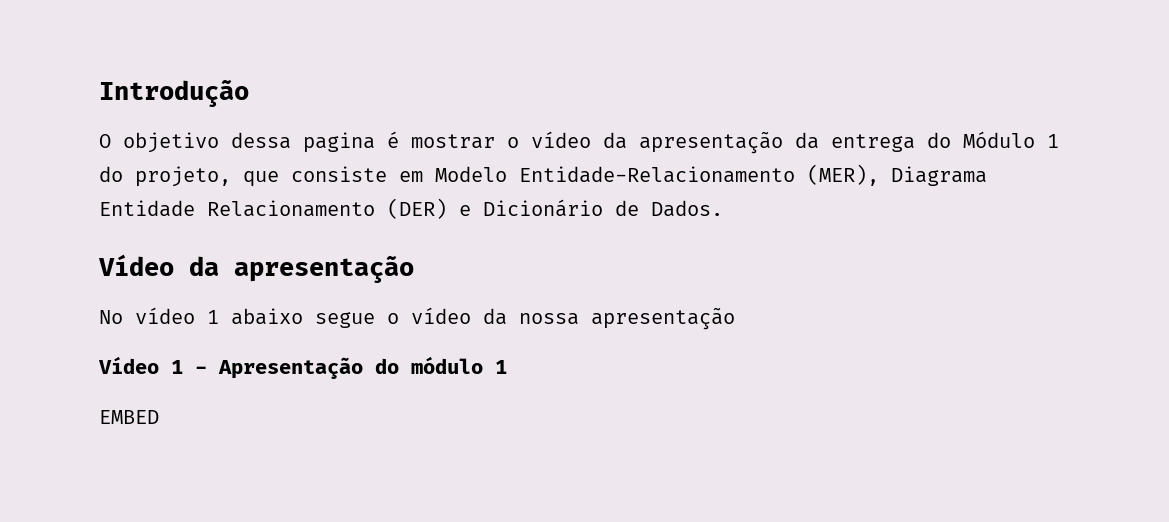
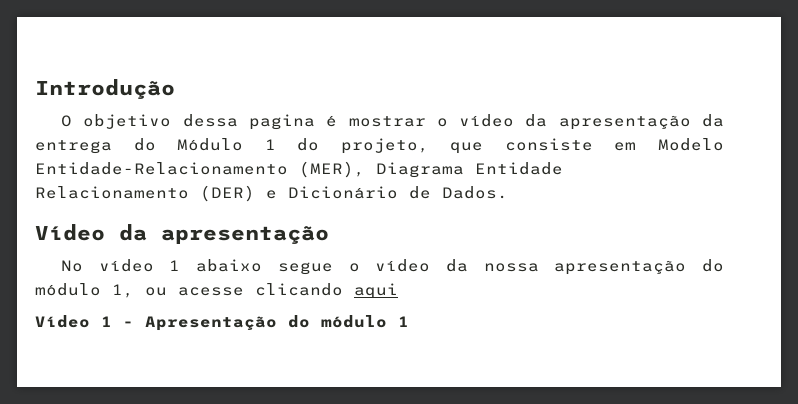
(735, 318) none -> [702,259,725,272] [35,283,398,299] do módulo 1, ou acesse clicando aqui
[99,410,159,424] // EMBED -> (409, 321) none

